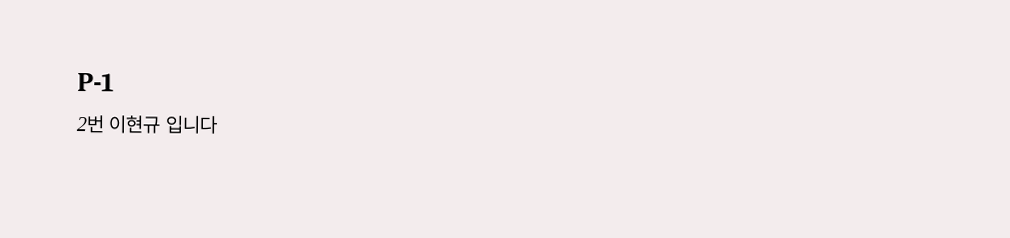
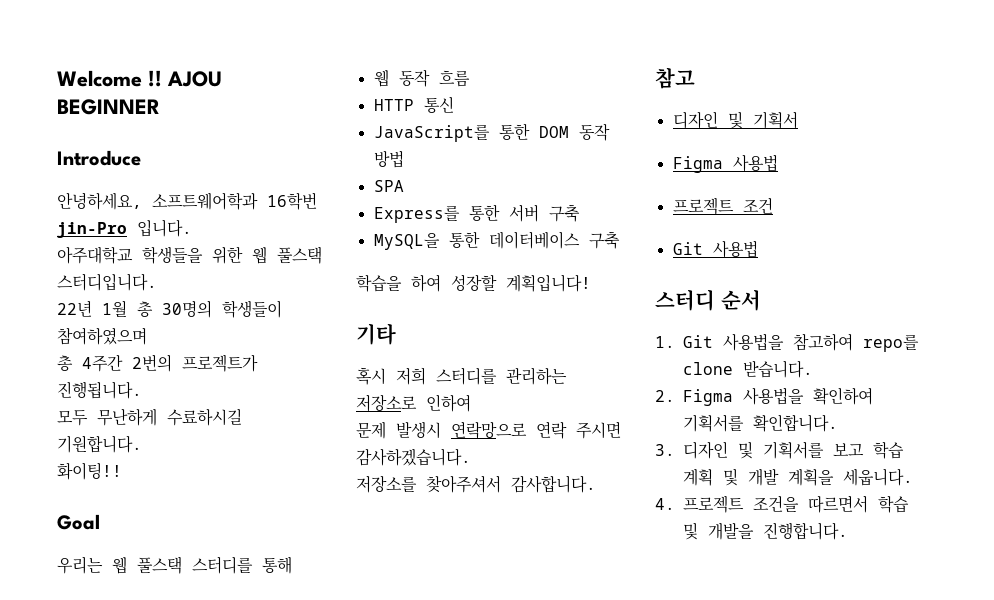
[77,73,114,92] [76,115,219,134] P-1 // 2번 이현규 입니다 -> [57,70,222,87] [57,99,160,115] [57,150,141,166] [57,192,317,210] [57,219,192,238] [57,246,322,264] [57,273,157,291] [57,300,282,318] [57,327,147,345] [57,354,258,372] [57,381,142,399] [57,408,242,426] [57,435,142,453] [57,462,122,480] [57,514,100,530] [57,556,292,574] [373,69,470,87] [373,96,454,113] [373,123,610,142] [373,150,404,168] [373,180,404,192] [373,204,580,223] [373,231,620,250] [356,274,591,292] [356,323,396,345] [356,367,567,385] [356,394,471,412] [356,421,621,439] [356,448,471,466] [356,475,596,493] [655,67,695,89] [672,111,798,129] [672,154,778,173] [672,197,773,215] [672,240,758,258] [655,289,761,311] [655,333,919,352] [683,360,813,378] [655,387,873,406] [683,414,838,432] [655,441,904,459] [683,468,913,486] [655,495,909,513] [683,522,848,540] Welcome !! AJOU BEGINNER // Introduce // 안녕하세요, 소프트웨어학과 16학번 jin-Pro 입니다. // 아주대학교 학생들을 위한 웹 풀스택 스터디입니다. // 22년 1월 총 30명의 학생들이 참여하였으며 // 총 4주간 2번의 프로젝트가 진행됩니다. // 모두 무난하게 수료하시길 기원합니다. // 화이팅!! // Goal // 우리는 웹 풀스택 스터디를 통해 // 웹 동작 흐름 // HTTP 통신 // JavaScript를 통한 DOM 동작 방법 // SPA // Express를 통한 서버 구축 // MySQL을 통한 데이터베이스 구축 // 학습을 하여 성장할 계획입니다! // 기타 // 혹시 저희 스터디를 관리하는 저장소로 인하여 // 문제 발생시 연락망으로 연락 주시면 감사하겠습니다. // 저장소를 찾아주셔서 감사합니다. // 참고 // 디자인 및 기획서 // Figma 사용법 // 프로젝트 조건 // Git 사용법 // 스터디 순서 // 1. Git 사용법을 참고하여 repo를 clone 받습니다. // 2. Figma 사용법을 확인하여 기획서를 확인합니다. // 3. 디자인 및 기획서를 보고 학습 계획 및 개발 계획을 세웁니다. // 4. 프로젝트 조건을 따르면서 학습 및 개발을 진행합니다.

